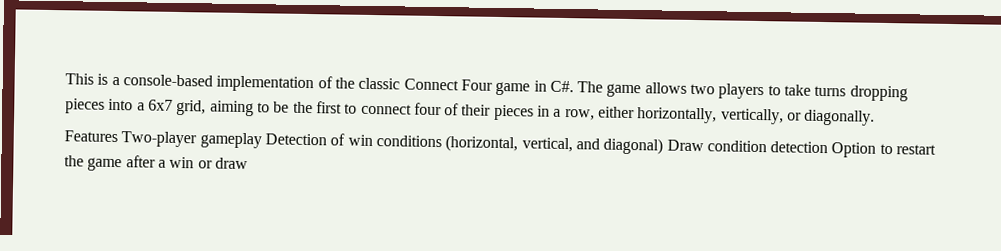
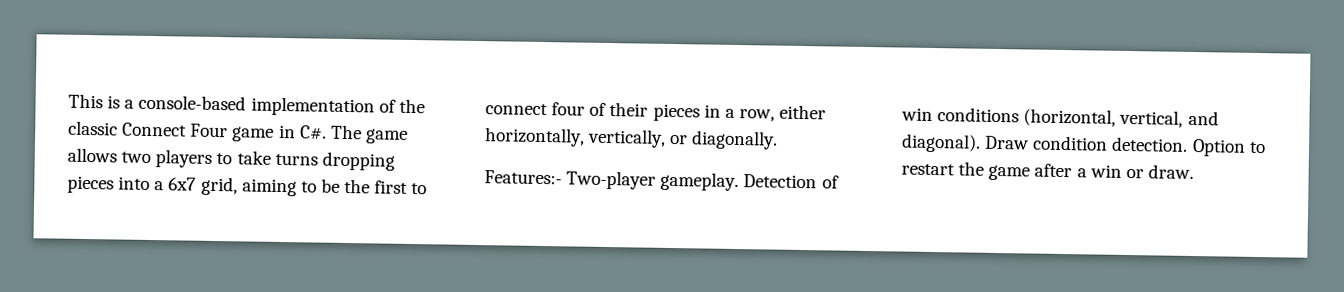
[64,130,262,149] Features Two-player gameplay -> [484,170,740,192] Features:- Two-player gameplay.
[603,137,664,155] diagonal) -> [901,133,981,153] diagonal).
[770,141,829,154] detection -> [1111,136,1189,152] detection.
[214,157,248,170] draw -> [1147,164,1194,180] draw.

